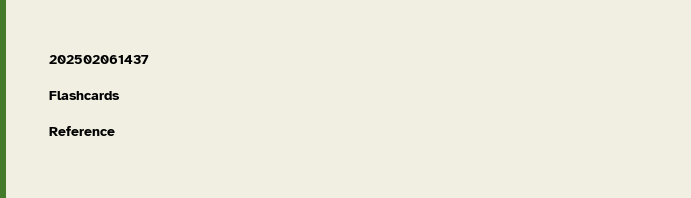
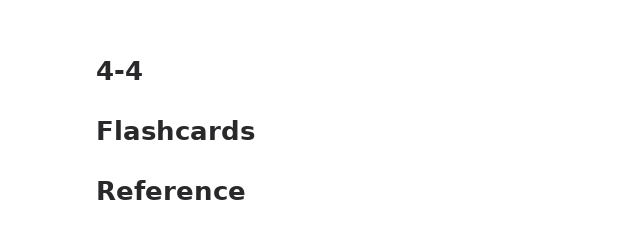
[49,55,149,64] 202502061437 -> [96,61,143,80] 4-4

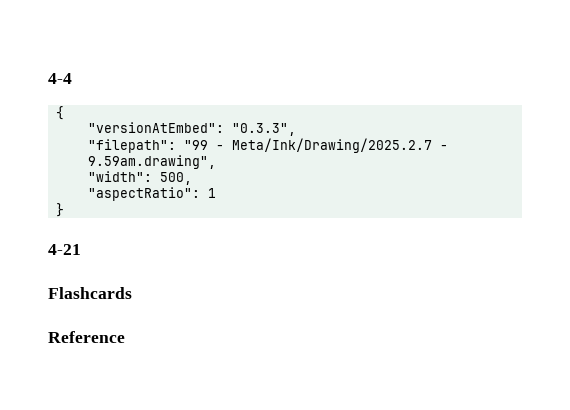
(143, 70) none -> [56,106,65,120] [88,122,297,136] [88,138,449,153] [88,155,217,169] [88,171,193,185] [88,187,217,201] [56,203,65,217] [48,244,81,255] // { // "versionAtEmbed": "0.3.3", // "filepath": "99 - Meta/Ink/Drawing/2025.2.7 - 9.59am.drawing", // "width": 500, // "aspectRatio": 1 // } // 4-21

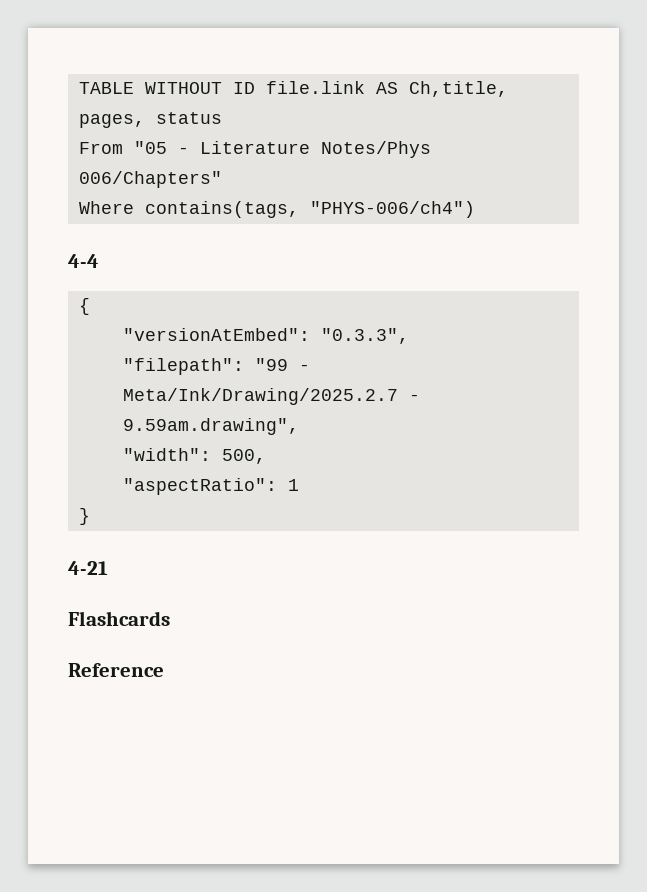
(48, 78) none -> [78,81,508,97] [78,112,222,128] [78,141,431,158] [78,171,222,188] [78,201,475,218] TABLE WITHOUT ID file.link AS Ch,title, pages, status // From "05 - Literature Notes/Phys 006/Chapters" // Where contains(tags, "PHYS-006/ch4") //

